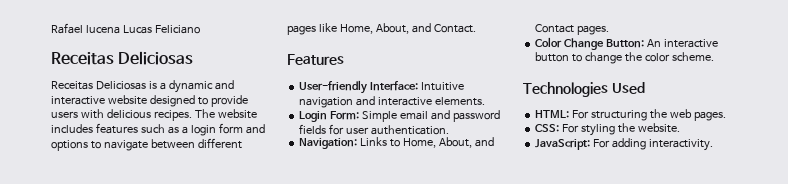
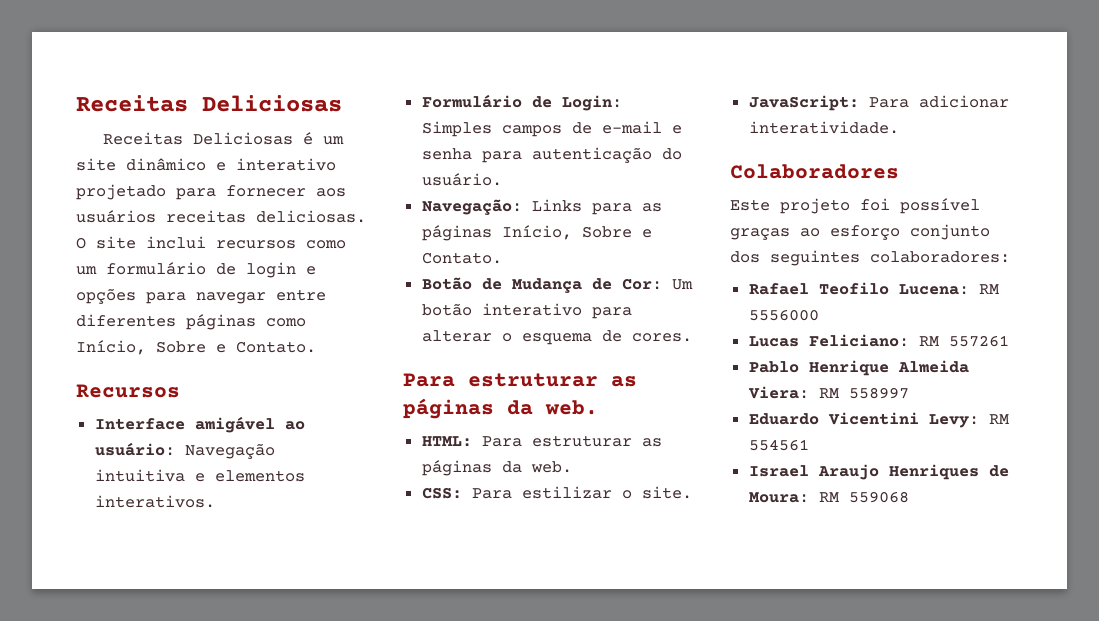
[51,23,200,34] Rafael lucena Lucas Feliciano // -> (76, 103) none
[148,80,234,93] [51,95,248,107] [51,109,257,121] [51,123,265,136] [51,138,242,151] [287,23,476,35] [287,54,344,65] [299,80,465,94] [299,96,486,108] [299,110,500,122] [299,124,450,135] [299,137,494,149] [535,24,610,35] [535,37,718,50] [535,52,714,64] [523,82,645,97] [535,109,726,121] [535,123,680,136] [535,138,714,151] is a dynamic and interactive website designed to provide users with delicious recipes. The website includes features such as a login form and options to navigate between different pages like Home, About, and Contact. // Features // User-friendly Interface: Intuitive navigation and interactive elements. // Login Form: Simple email and password fields for user authentication. // Navigation: Links to Home, About, and Contact pages. // Color Change Button: An interactive button to change the color scheme. // Technologies Used // HTML: For structuring the web pages. // CSS: For styling the website. // JavaScript: For adding interactivity. -> [302,132,344,145] [76,158,336,171] [76,184,346,200] [76,210,366,223] [76,236,346,249] [76,262,316,278] [76,288,326,304] [76,314,306,330] [76,340,316,355] [76,384,180,398] [94,416,305,433] [94,442,275,459] [94,469,305,482] [94,495,215,508] [421,94,622,111] [421,121,682,137] [421,147,682,163] [421,173,502,186] [421,199,662,215] [421,225,652,241] [421,252,502,264] [421,277,693,293] [421,303,632,319] [421,330,692,345] [403,373,637,387] [403,398,598,419] [421,435,662,447] [421,460,572,476] [421,486,692,499] [748,95,1009,111] [748,121,899,134] [730,164,899,179] [730,198,980,214] [730,224,990,240] [730,250,1010,266] [748,282,999,295] [748,309,819,321] [748,334,1009,347] [748,360,969,376] [747,386,909,399] [748,412,1009,428] [748,439,809,451] [748,464,1009,480] [748,491,909,503] é um site dinâmico e interativo projetado para fornecer aos usuários receitas deliciosas. O site inclui recursos como um formulário de login e opções para navegar entre diferentes páginas como Início, Sobre e Contato. // Recursos // Interface amigável ao usuário: Navegação intuitiva e elementos interativos. // Formulário de Login: Simples campos de e-mail e senha para autenticação do usuário. // Navegação: Links para as páginas Início, Sobre e Contato. // Botão de Mudança de Cor: Um botão interativo para alterar o esquema de cores. // Para estruturar as páginas da web. // HTML: Para estruturar as páginas da web. // CSS: Para estilizar o site. // JavaScript: Para adicionar interatividade. // Colaboradores // Este projeto foi possível graças ao esforço conjunto dos seguintes colaboradores: // Rafael Teofilo Lucena: RM 5556000 // Lucas Feliciano: RM 557261 // Pablo Henrique Almeida Viera: RM 558997 // Eduardo Vicentini Levy: RM 554561 // Israel Araujo Henriques de Moura: RM 559068

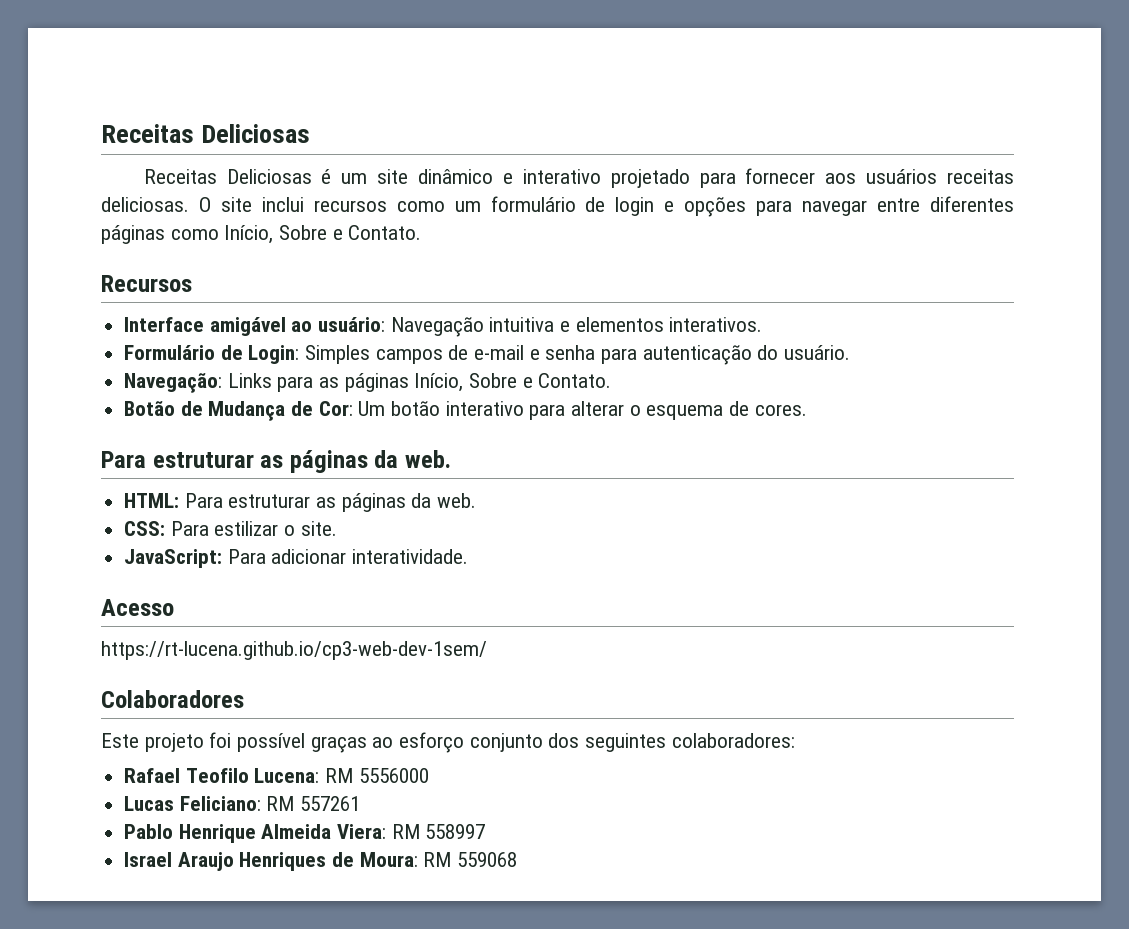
(899, 127) none -> [101,599,174,616] [101,641,487,660] // Acesso // https://rt-lucena.github.io/cp3-web-dev-1sem/
[748,412,1009,428] [748,439,809,451] // Eduardo Vicentini Levy: RM 554561 -> (486, 831) none

